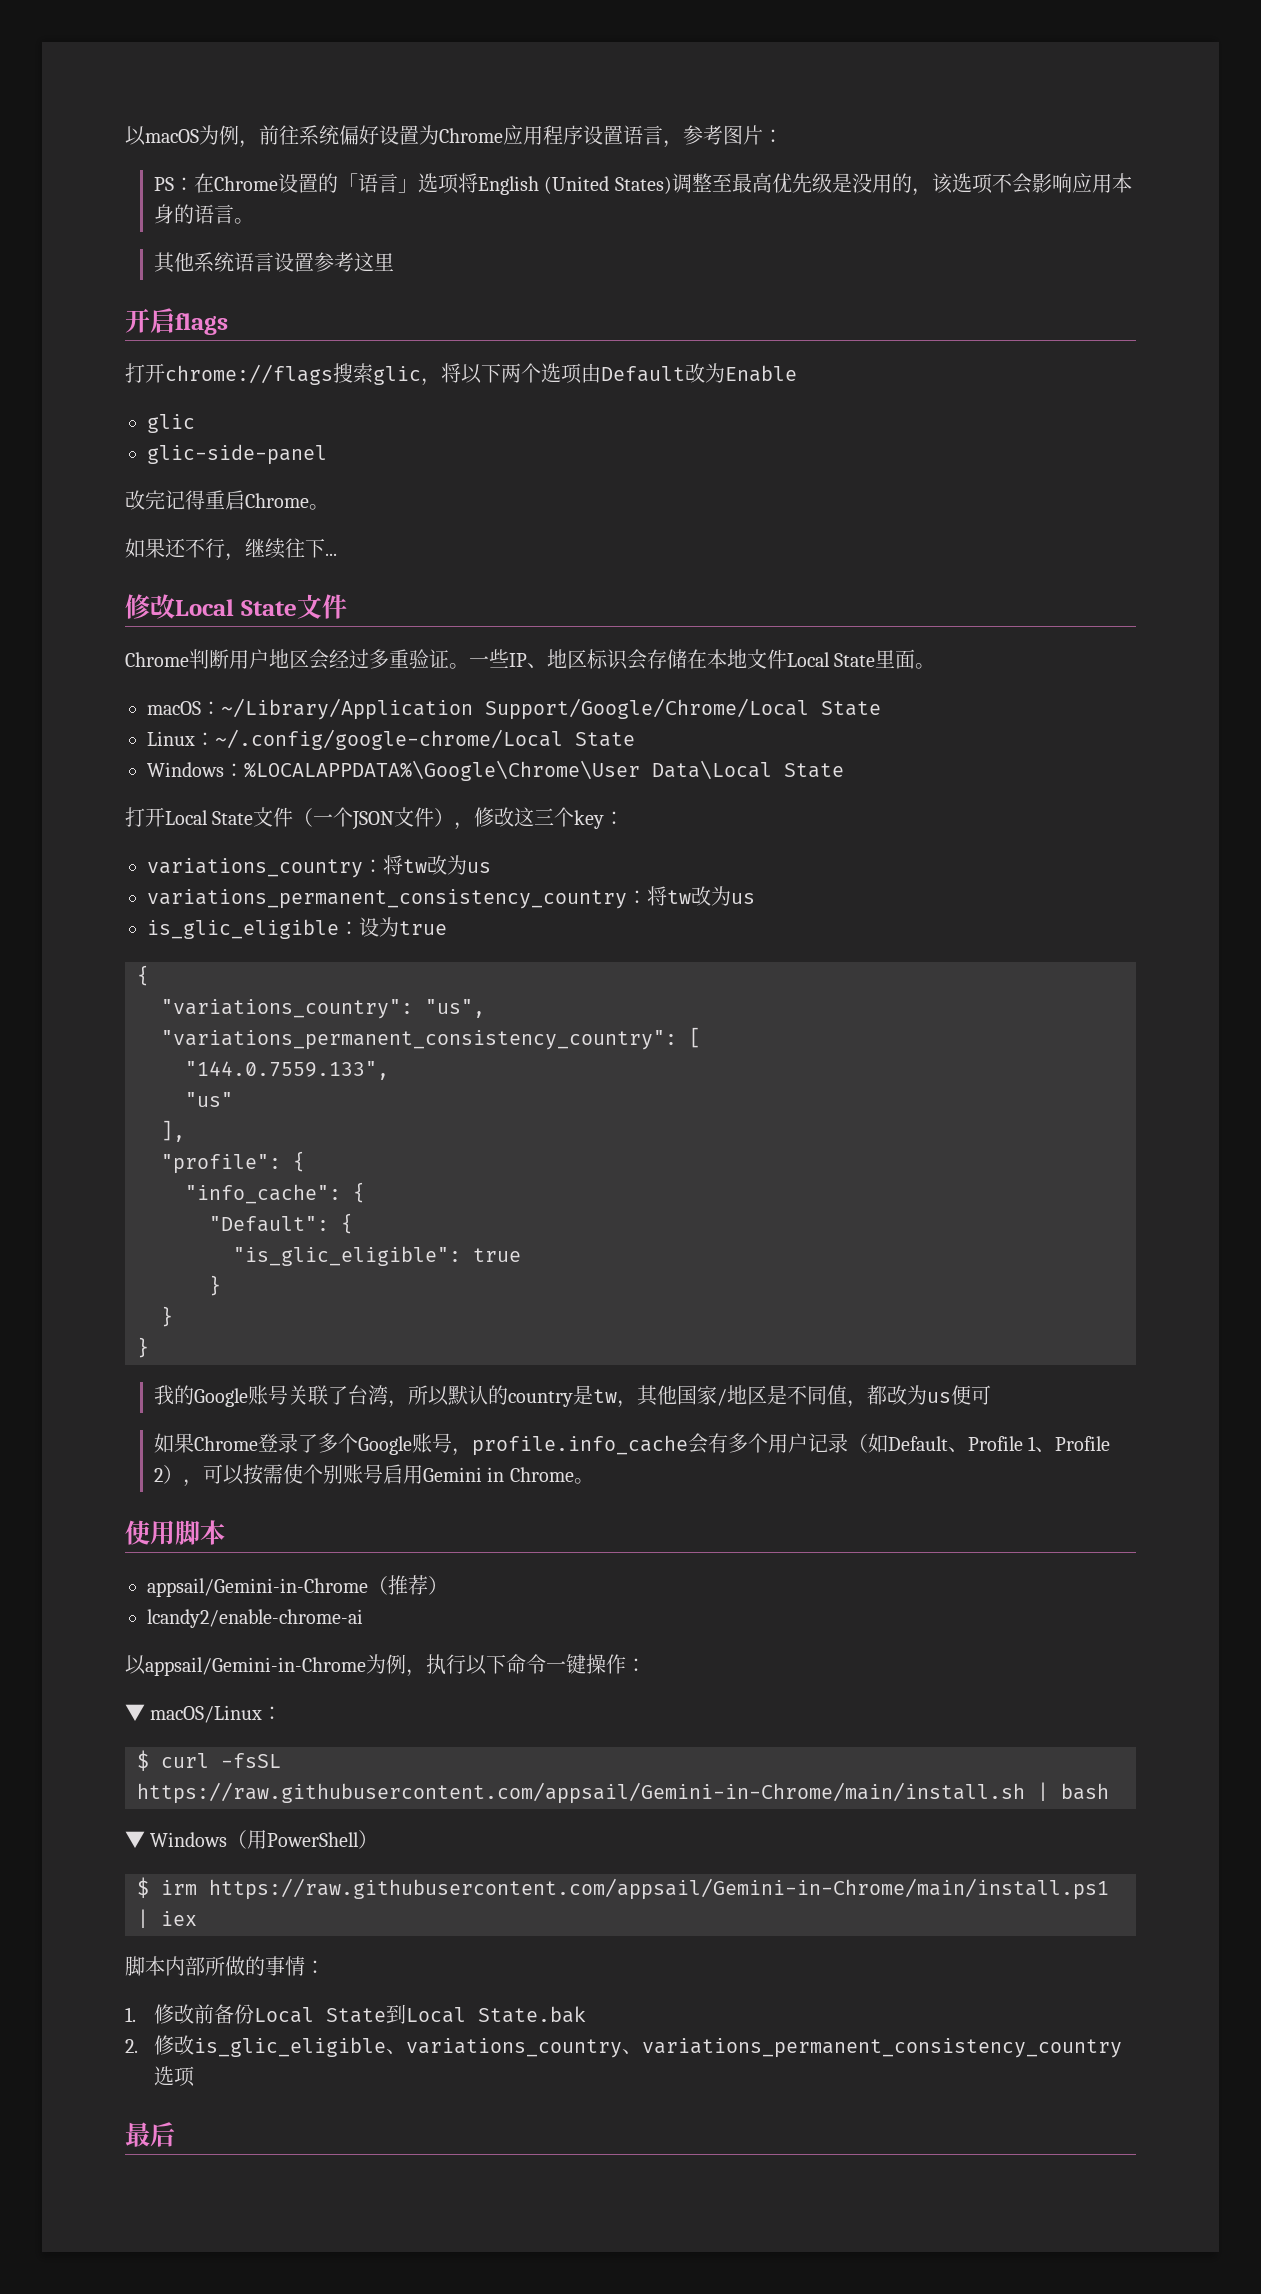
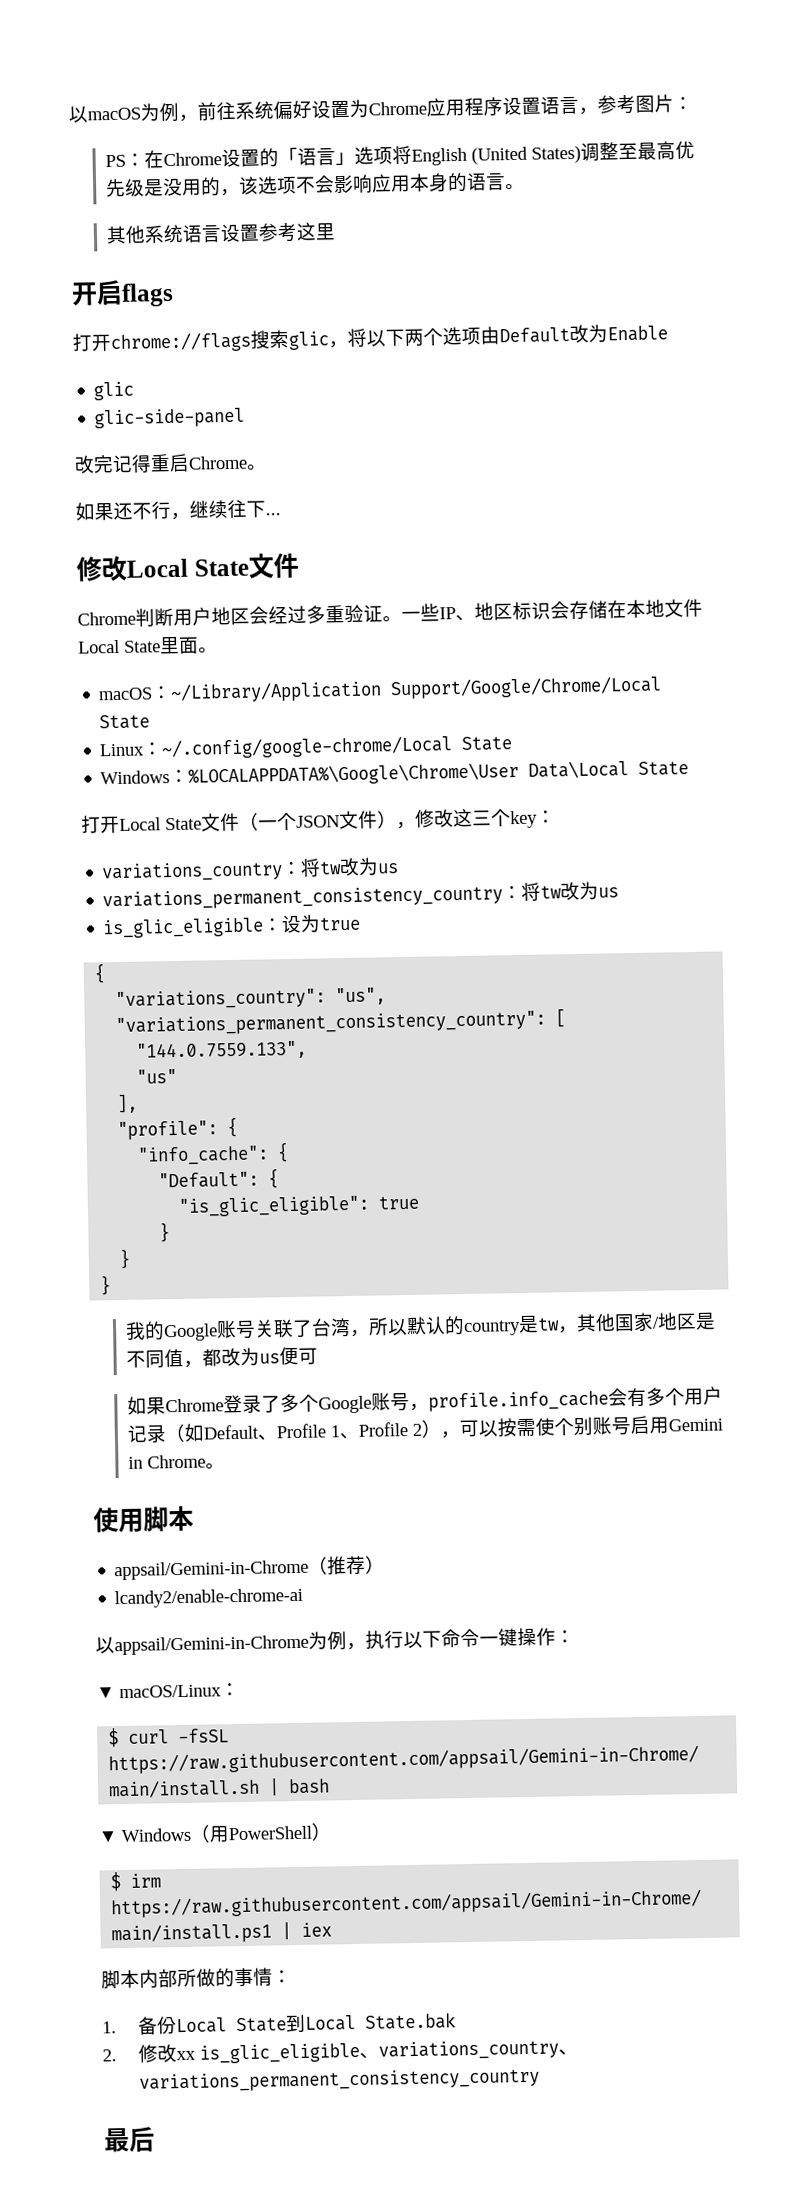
[153,2004,214,2024] 修改前 -> (117, 2027) none
(194, 2045) none -> [175,2050,196,2061] xx
[153,2066,195,2087] 选项 -> (540, 2080) none

